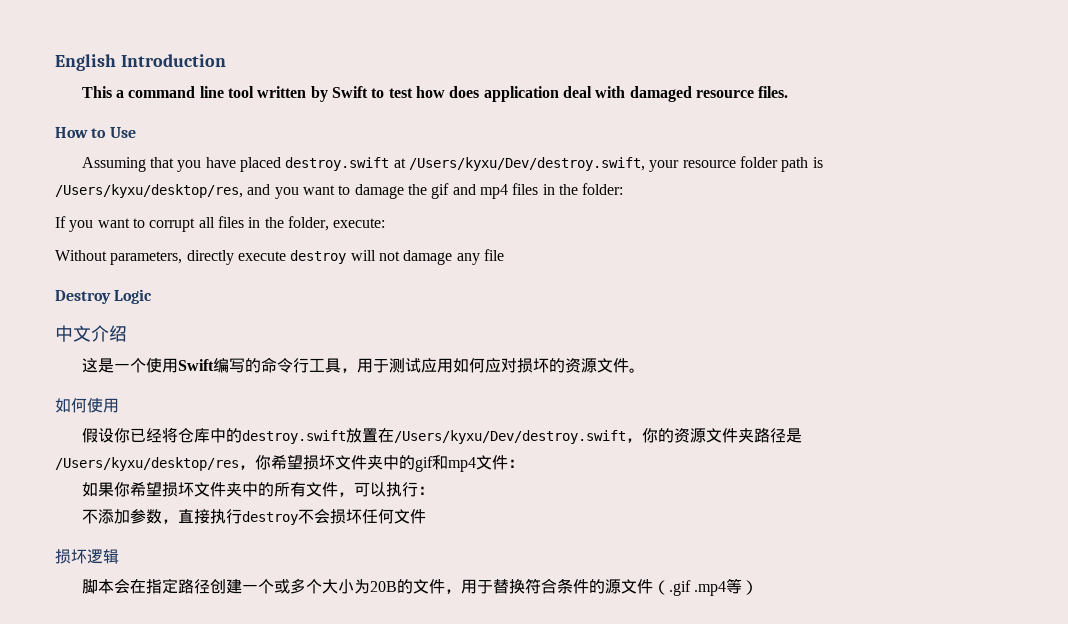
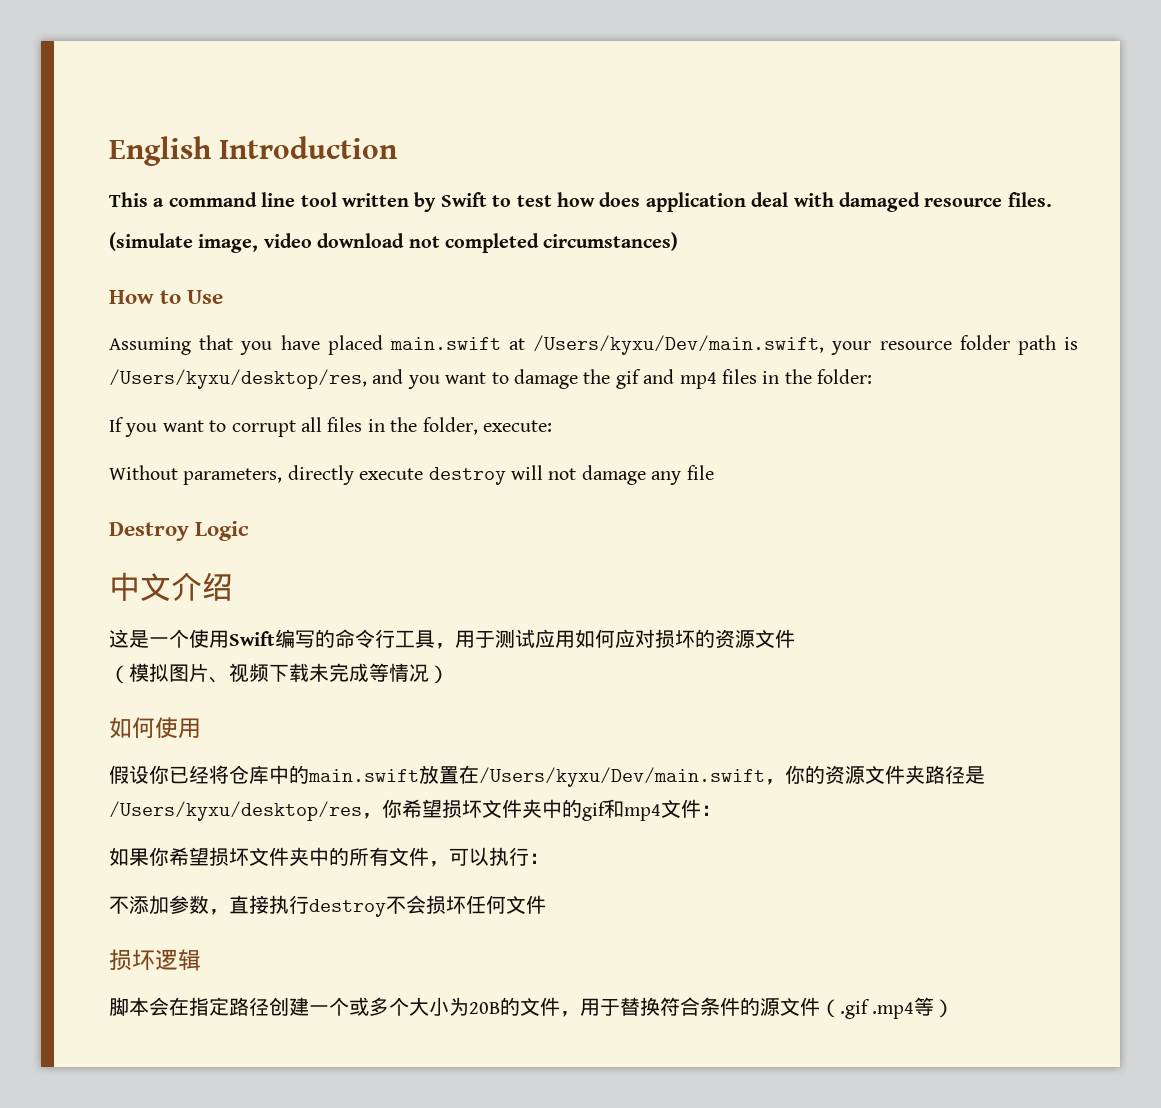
(789, 92) none -> [109,232,679,253] // (simulate image, video download not completed circumstances)
[285,157,645,171] destroy.swift at /Users/kyxu/Dev/destroy.swift, -> [389,335,825,355] main.swift at /Users/kyxu/Dev/main.swift,
[628,368,645,373] 。 -> [109,663,449,684] // （模拟图片、视频下载未完成等情况）
[241,428,626,444] destroy.swift放置在/Users/kyxu/Dev/destroy.swift -> [308,765,765,787] main.swift放置在/Users/kyxu/Dev/main.swift

